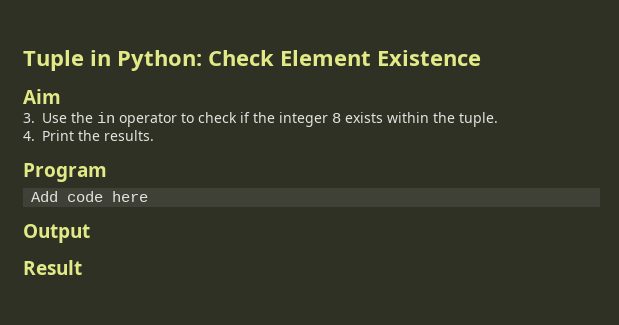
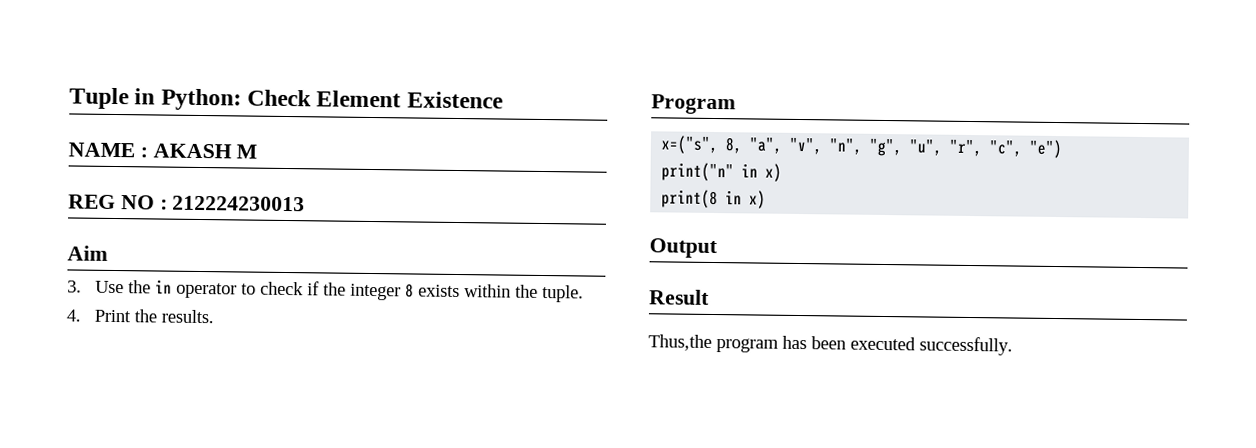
(481, 58) none -> [68,142,258,159] [68,194,306,212] // NAME : AKASH M // REG NO : 212224230013
[31,191,149,202] [23,224,90,243] [23,260,82,275] Add code here // Output // Result -> [661,135,1064,159] [661,162,783,182] [661,189,767,209] [649,238,718,259] [649,289,710,305] [648,334,1013,356] x=("s", 8, "a", "v", "n", "g", "u", "r", "c", "e") // print("n" in x) // print(8 in x) // Output // Result // Thus,the program has been executed successfully.

